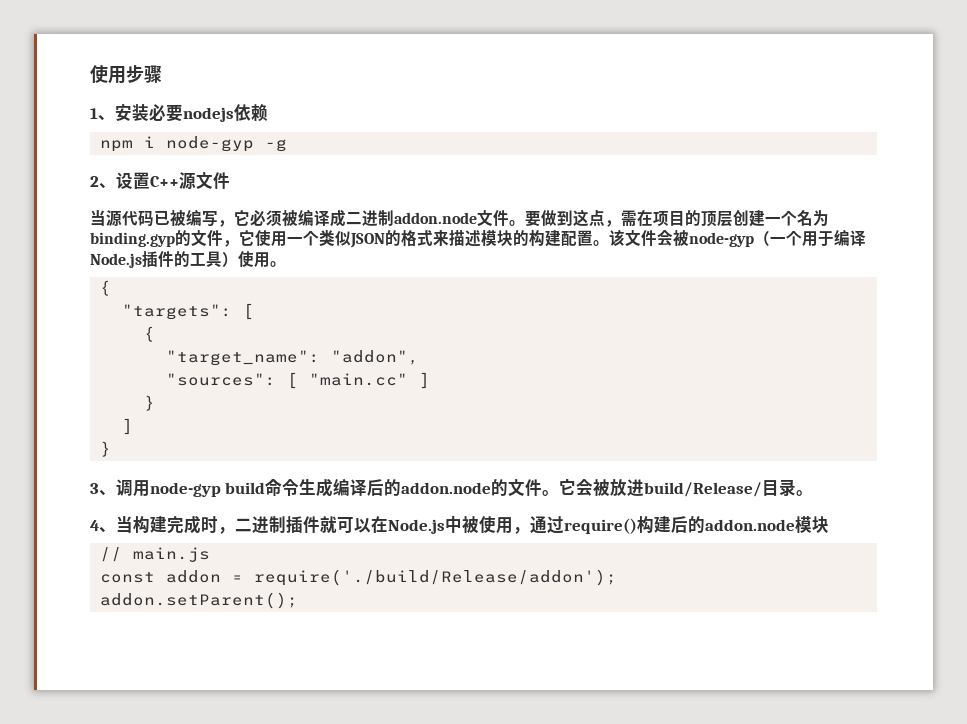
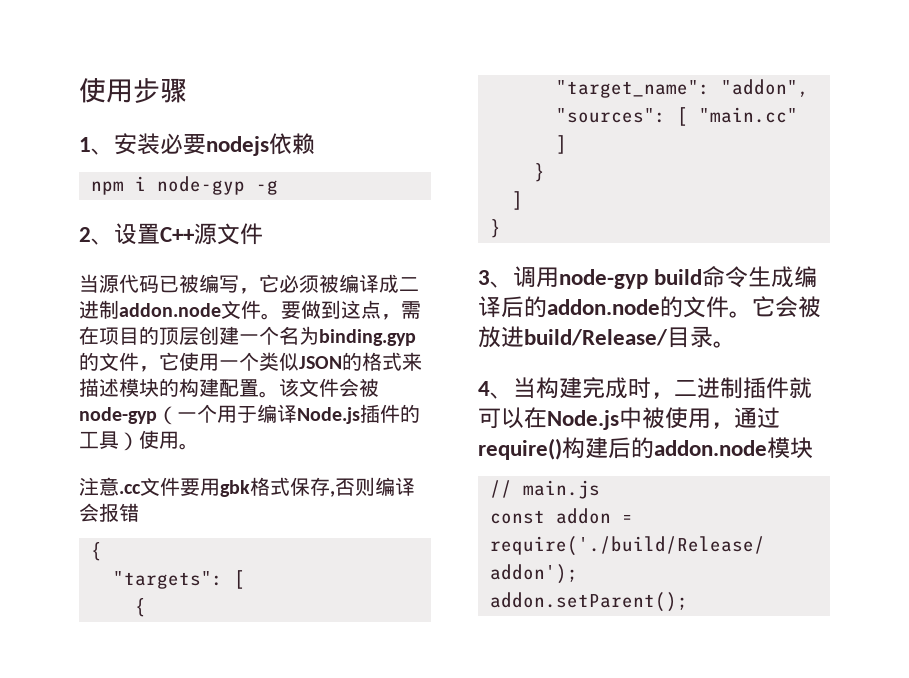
(286, 264) none -> [79,477,415,497] [79,503,139,522] // 注意.cc文件要用gbk格式保存,否则编译会报错

